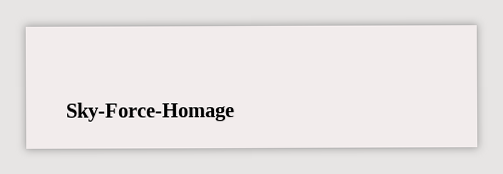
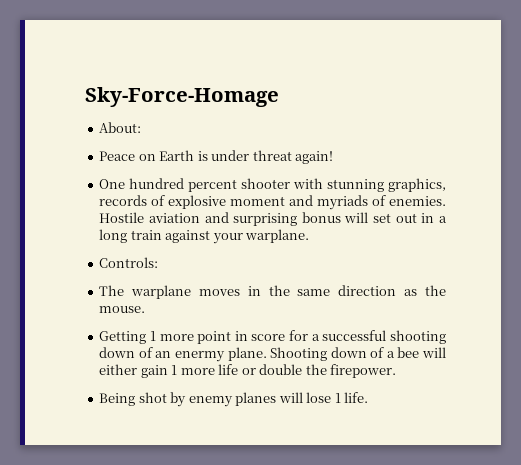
(235, 112) none -> [99,122,142,133] [99,150,334,164] [99,178,446,192] [99,195,446,210] [99,212,447,226] [99,229,310,244] [99,257,159,268] [99,285,446,299] [99,306,146,313] [99,330,446,344] [99,347,446,362] [99,364,397,378] [99,392,369,407] // About: // Peace on Earth is under threat again! // One hundred percent shooter with stunning graphics, records of explosive moment and myriads of enemies. Hostile aviation and surprising bonus will set out in a long train against your warplane. // Controls: // The warplane moves in the same direction as the mouse. // Getting 1 more point in score for a successful shooting down of an enermy plane. Shooting down of a bee will either gain 1 more life or double the firepower. // Being shot by enemy planes will lose 1 life.

